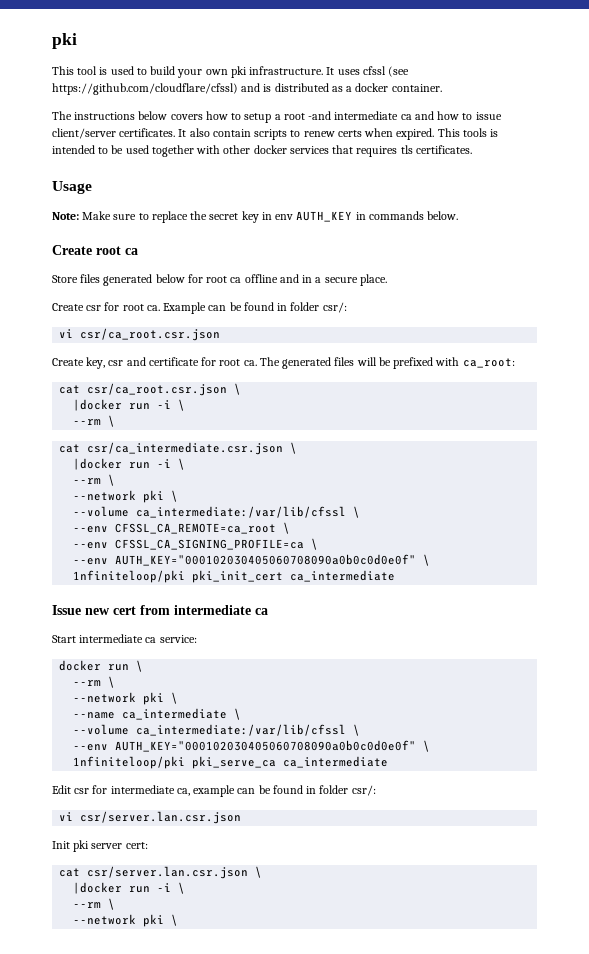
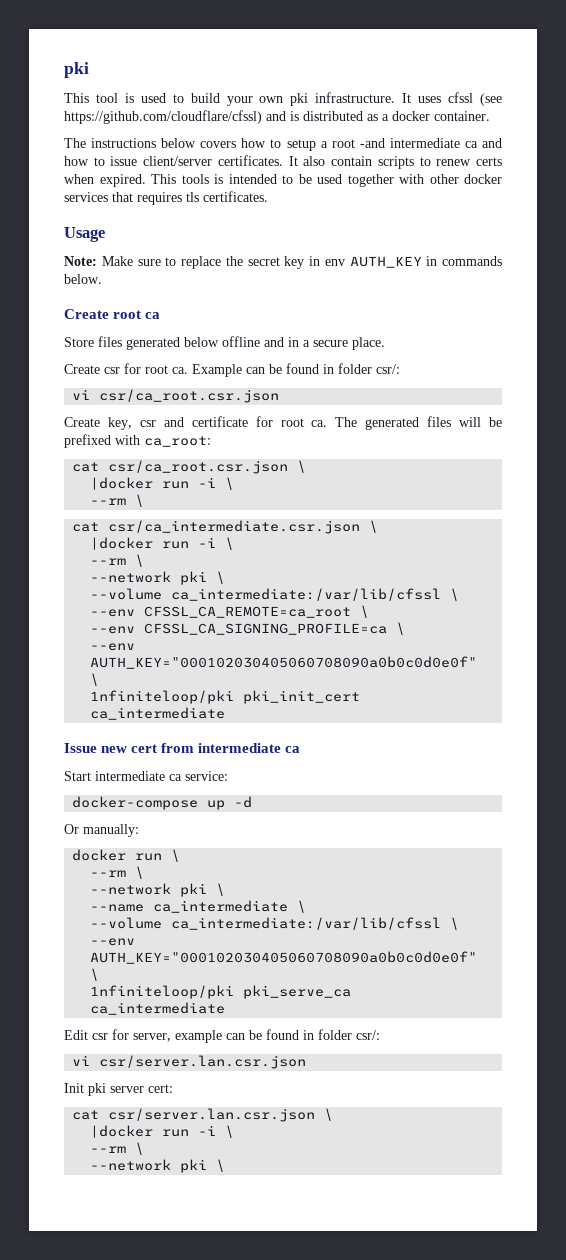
[187,274,242,283] for root ca -> (219, 342) none
(197, 639) none -> [72,796,253,810] [64,824,139,837] // docker-compose up -d // Or manually:
[110,785,190,796] intermediate ca, -> [133,1033,171,1042] server,

